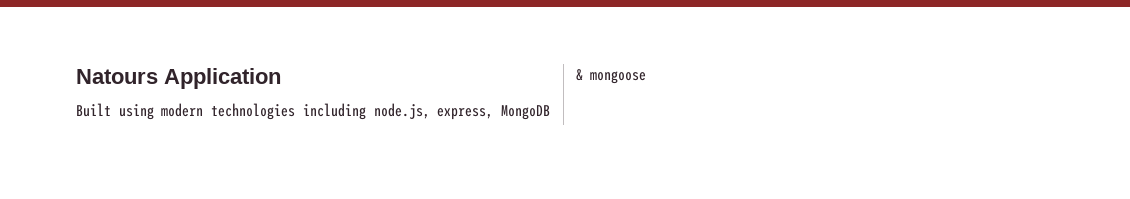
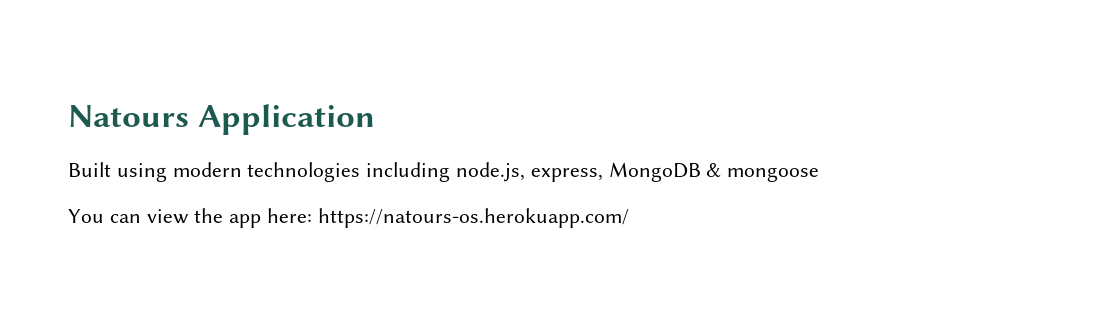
(646, 77) none -> [68,208,629,228] // You can view the app here: https://natours-os.herokuapp.com/

